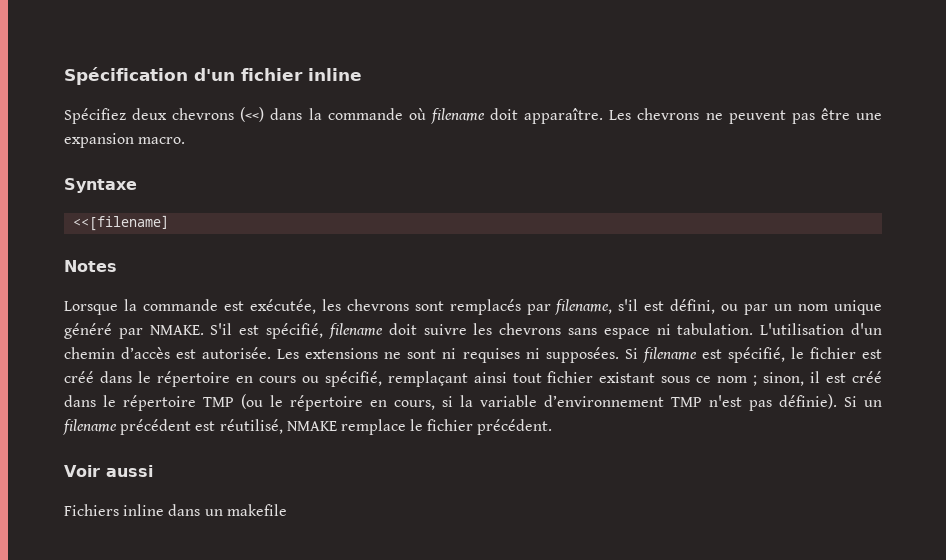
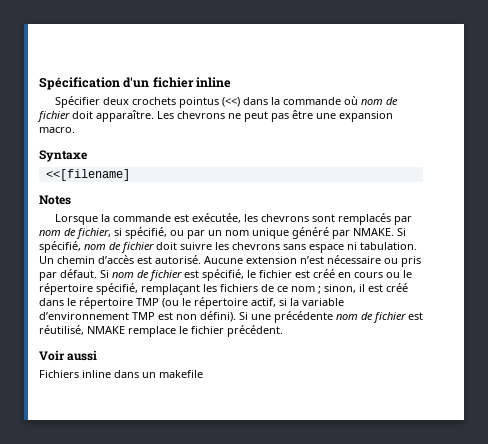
[64,108,235,124] Spécifiez deux chevrons -> [55,96,220,108] Spécifier deux crochets pointus
[430,108,485,124] filename -> [361,97,399,105] [37,111,70,122] nom de fichier
[728,110,786,124] peuvent -> [244,111,268,122] peut
[555,299,716,315] filename, s'il est défini, -> [39,227,167,239] nom de fichier, si spécifié,
[210,323,383,339] S'il est spécifié, filename -> [397,228,406,236] [39,241,154,253] Si spécifié, nom de fichier
[760,323,882,335] L'utilisation d'un -> [39,256,54,264] Un
[202,347,697,363] autorisée. Les extensions ne sont ni requises ni supposées. Si filename -> [155,255,421,267] [39,269,182,281] autorisé. Aucune extension n’est nécessaire ou pris par défaut. Si nom de fichier
[99,371,691,387] dans le répertoire en cours ou spécifié, remplaçant ainsi tout fichier existant sous -> [338,270,412,278] [39,283,274,295] en cours ou le répertoire spécifié, remplaçant les fichiers de
[370,400,435,410] en cours, -> [251,298,276,307] actif,
[709,394,882,411] [63,419,192,435] n'est pas définie). Si un filename précédent -> [158,311,406,323] est non défini). Si une précédente nom de fichier

